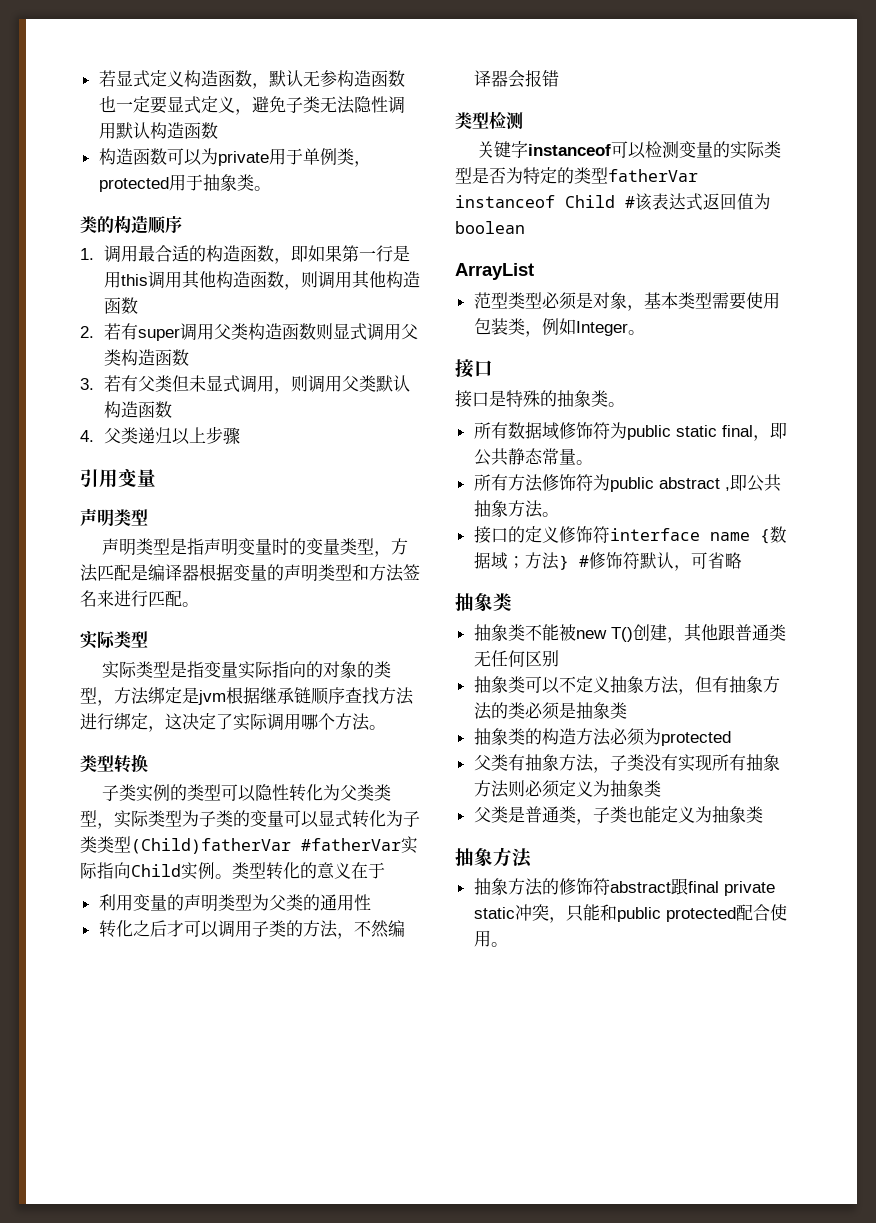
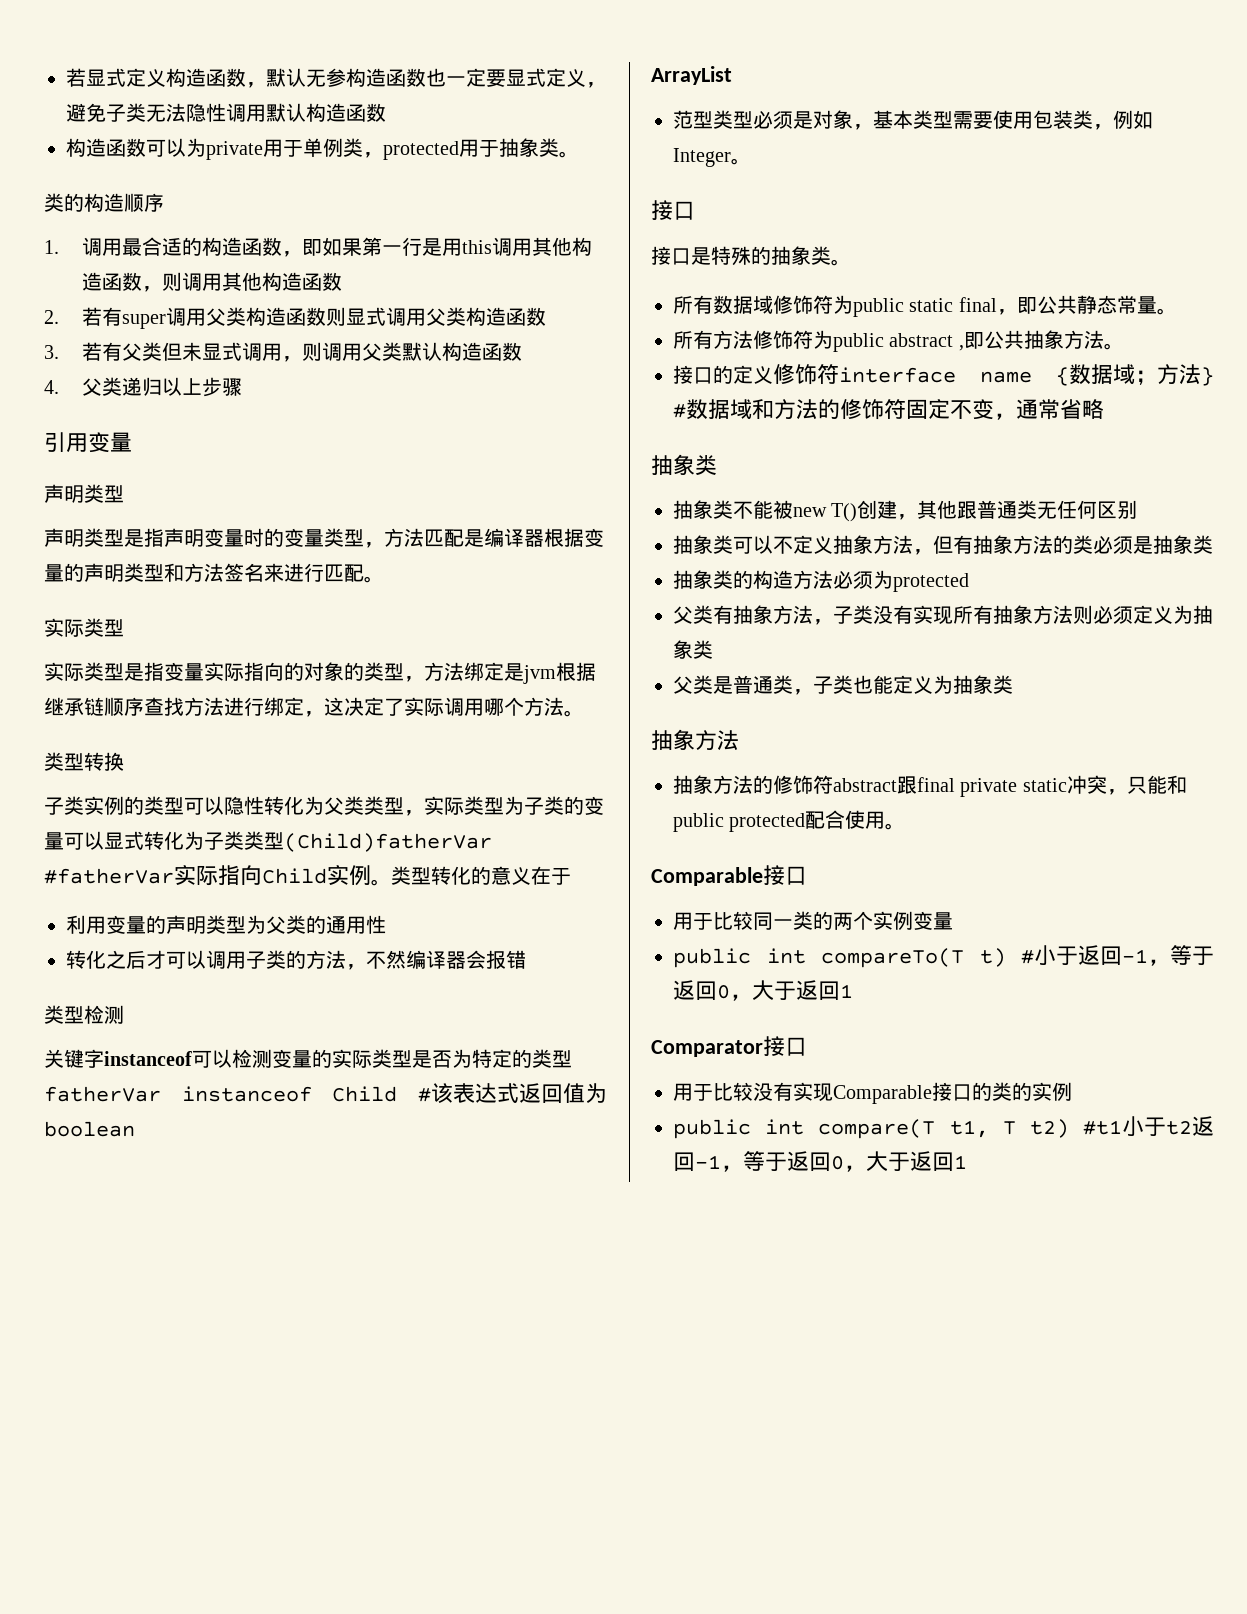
[588,552,708,571] 修饰符默认，可 -> [686,399,1060,420] 数据域和方法的修饰符固定不变，通常
(508, 944) none -> [651,865,807,886] [673,911,953,930] [673,945,1214,968] [673,980,853,1001] [651,1036,807,1057] [673,1082,1072,1104] [673,1116,1214,1139] [673,1151,967,1172] // Comparable接口 // 用于比较同一类的两个实例变量 // public int compareTo(T t) #小于返回-1，等于返回0，大于返回1 // Comparator接口 // 用于比较没有实现Comparable接口的类的实例 // public int compare(T t1, T t2) #t1小于t2返回-1，等于返回0，大于返回1

